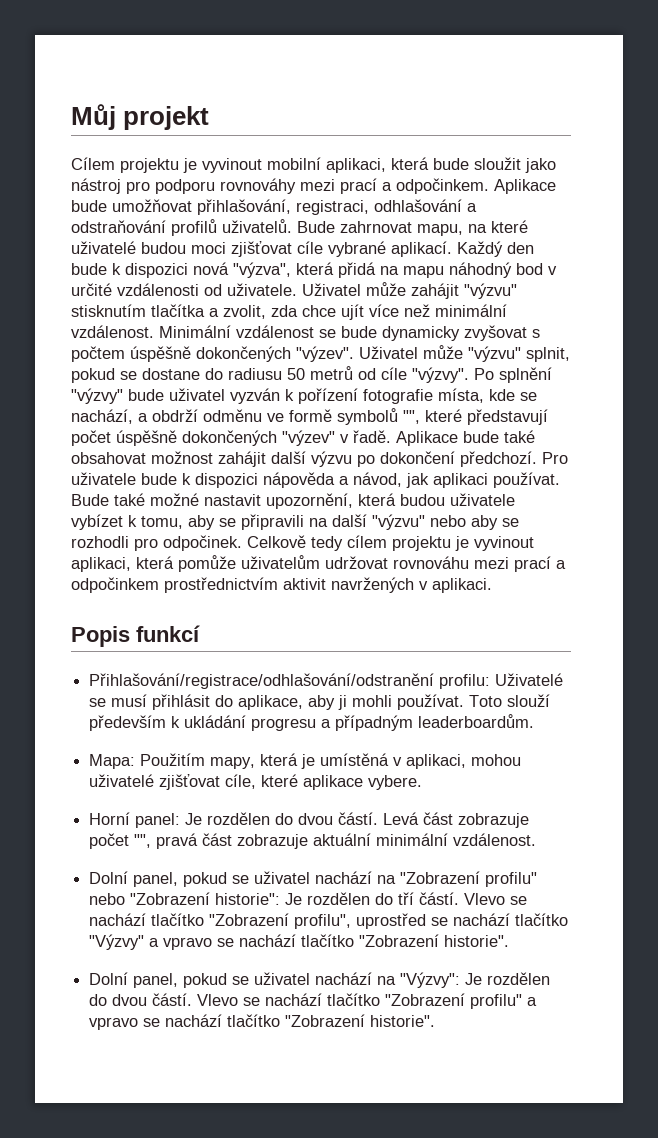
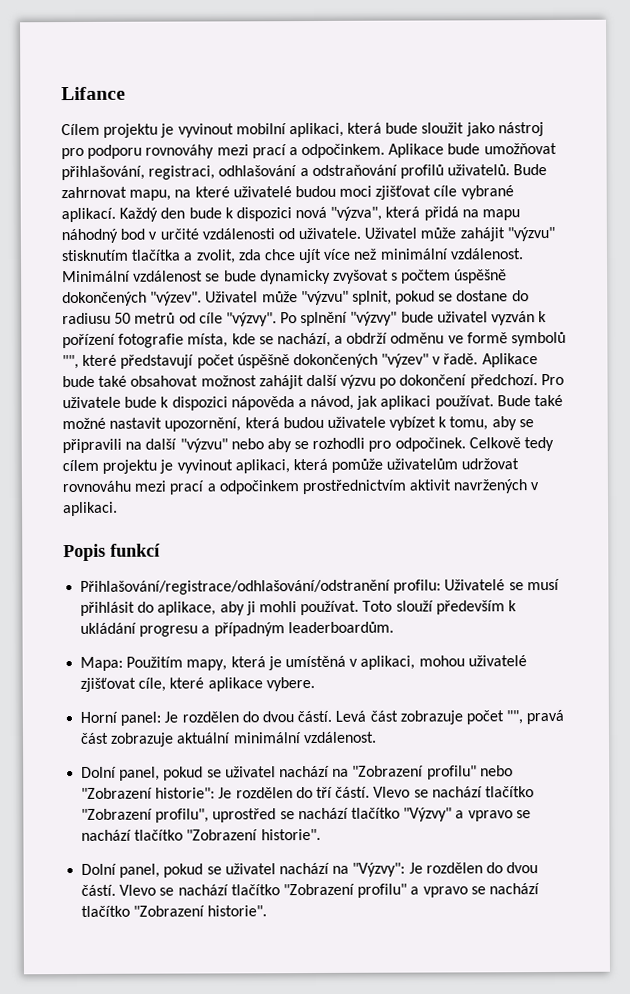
[71,104,210,130] Můj projekt -> [61,86,126,101] Lifance

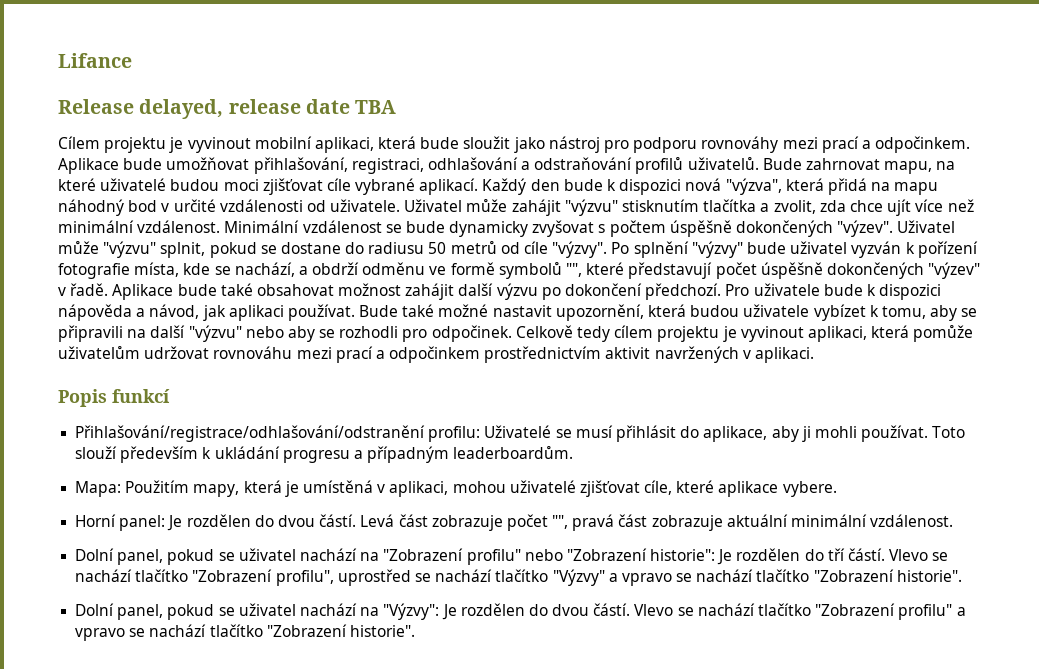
(126, 93) none -> [58,99,397,119] // Release delayed, release date TBA

